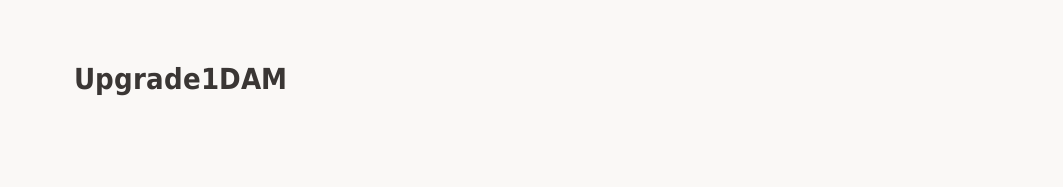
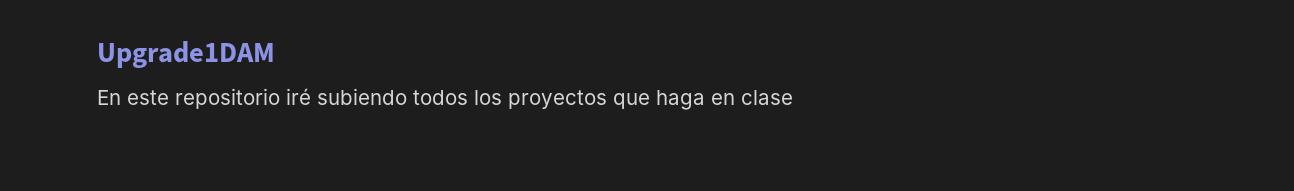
(287, 81) none -> [97,88,793,110] // En este repositorio iré subiendo todos los proyectos que haga en clase

